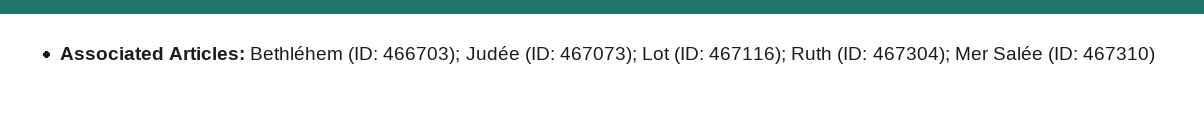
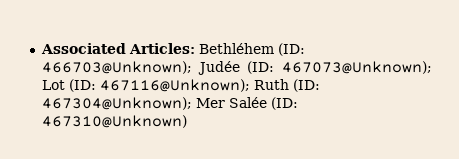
[383,47,461,64] 466703); -> [41,61,192,74] 466703@Unknown);
[559,47,637,64] 467073); -> [282,61,432,74] 467073@Unknown);
[709,47,787,64] 467116); -> [99,79,250,92] 467116@Unknown);
[872,47,950,64] 467304); -> [41,97,192,110] 467304@Unknown);
[1083,47,1156,64] 467310) -> [41,115,187,128] 467310@Unknown)

